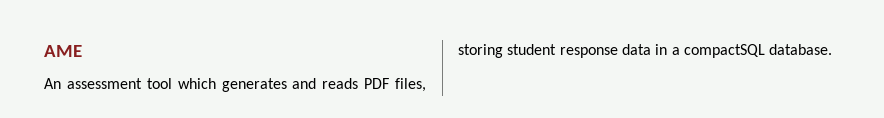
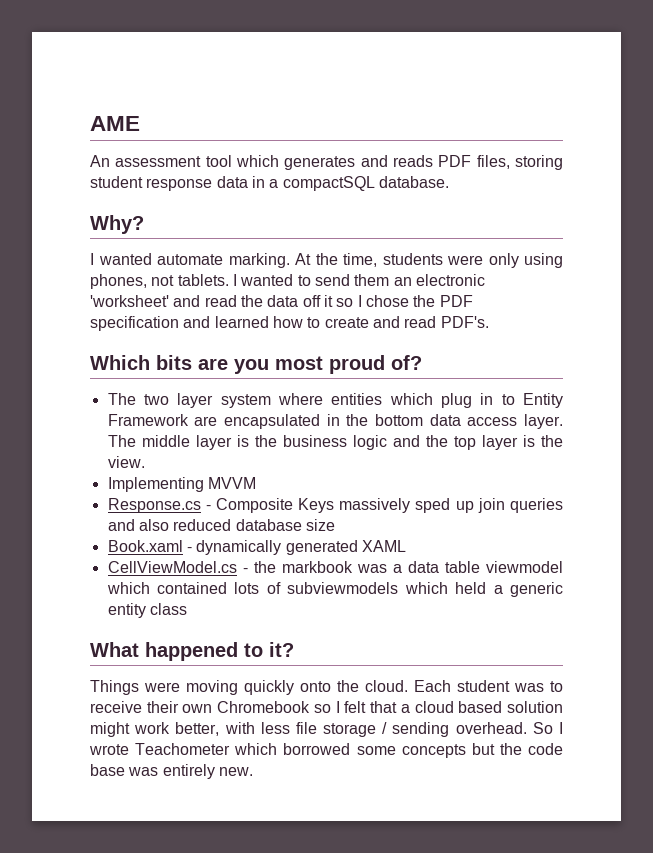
(833, 49) none -> [90,215,144,234] [90,253,563,268] [90,274,485,289] [90,295,473,307] [90,316,489,331] [90,355,422,374] [107,393,563,408] [107,414,563,429] [107,435,564,450] [107,456,145,468] [107,477,256,492] [107,498,563,513] [107,519,335,531] [107,540,406,555] [107,561,563,573] [106,582,563,597] [107,603,187,618] [90,642,294,661] [90,680,563,695] [90,701,564,713] [90,722,563,737] [89,743,563,758] [90,764,253,779] // Why? // I wanted automate marking. At the time, students were only using phones, not tablets. I wanted to send them an electronic 'worksheet' and read the data off it so I chose the PDF specification and learned how to create and read PDF's. // Which bits are you most proud of? // The two layer system where entities which plug in to Entity Framework are encapsulated in the bottom data access layer. The middle layer is the business logic and the top layer is the view. // Implementing MVVM // Response.cs - Composite Keys massively sped up join queries and also reduced database size // Book.xaml - dynamically generated XAML // CellViewModel.cs - the markbook was a data table viewmodel which contained lots of subviewmodels which held a generic entity class // What happened to it? // Things were moving quickly onto the cloud. Each student was to receive their own Chromebook so I felt that a cloud based solution might work better, with less file storage / sending overhead. So I wrote Teachometer which borrowed some concepts but the code base was entirely new.

